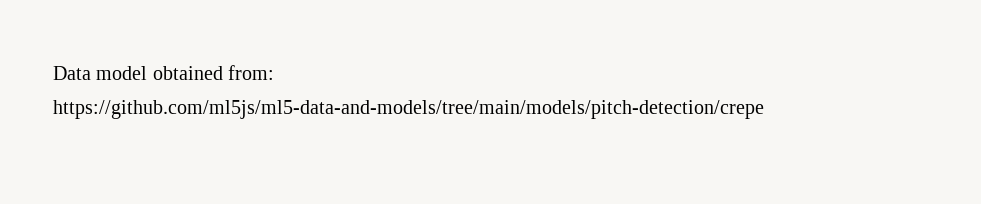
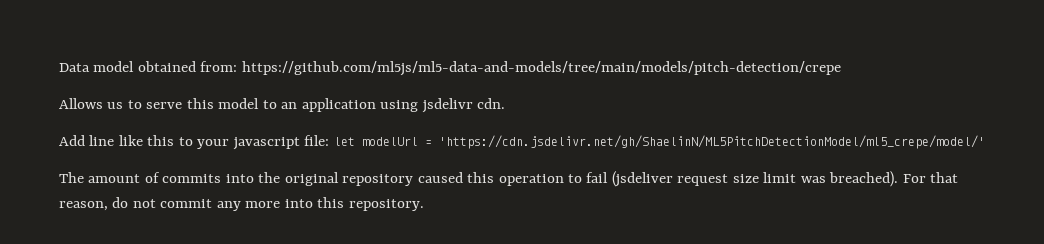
(764, 109) none -> [59,98,506,113] [59,135,985,150] [59,171,959,187] [59,197,424,211] // Allows us to serve this model to an application using jsdelivr cdn. // Add line like this to your javascript file: let modelUrl = 'https://cdn.jsdelivr.net/gh/ShaelinN/ML5PitchDetectionModel/ml5_crepe/model/' // The amount of commits into the original repository caused this operation to fail (jsdeliver request size limit was breached). For that reason, do not commit any more into this repository.

